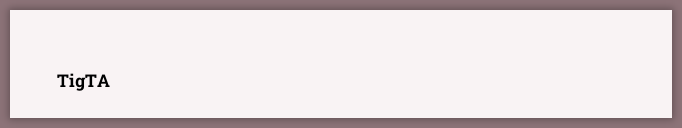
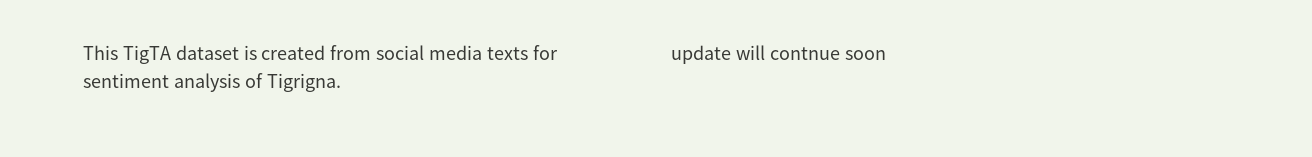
[57,73,110,91] TigTA -> [83,45,558,64] [83,73,341,92] [671,45,886,64] This TigTA dataset is created from social media texts for sentiment analysis of Tigrigna. // update will contnue soon

